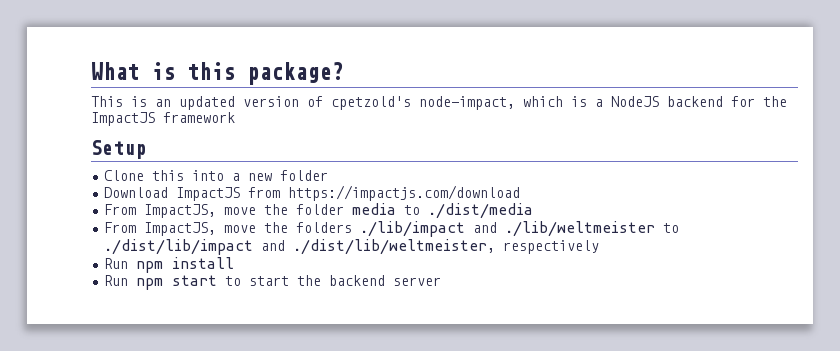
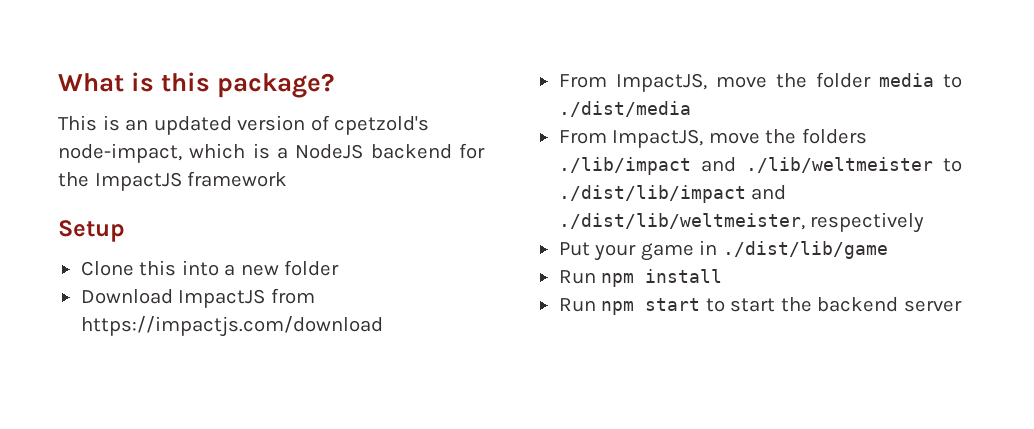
(600, 247) none -> [558,240,888,261] // Put your game in ./dist/lib/game

